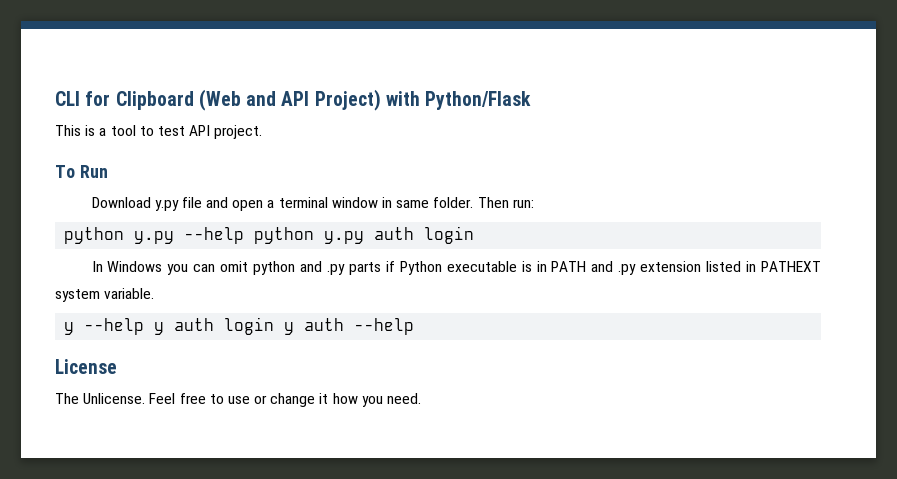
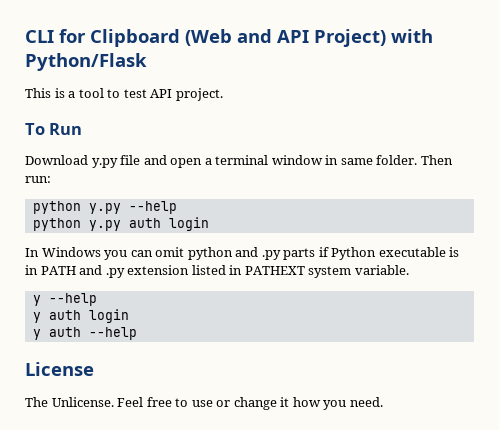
(245, 235) none -> (177, 207) //
(145, 326) none -> (97, 299) //
(275, 326) none -> (129, 316) //

